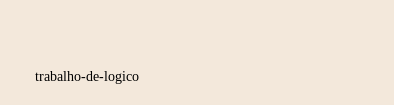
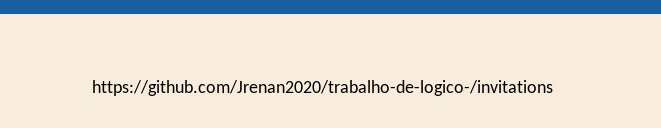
[35,71,139,84] trabalho-de-logico -> [92,80,553,96] https://github.com/Jrenan2020/trabalho-de-logico-/invitations

